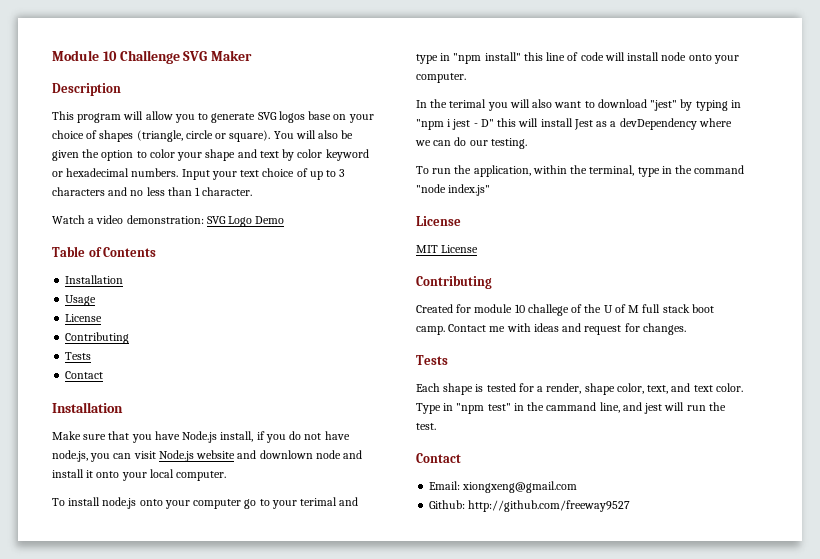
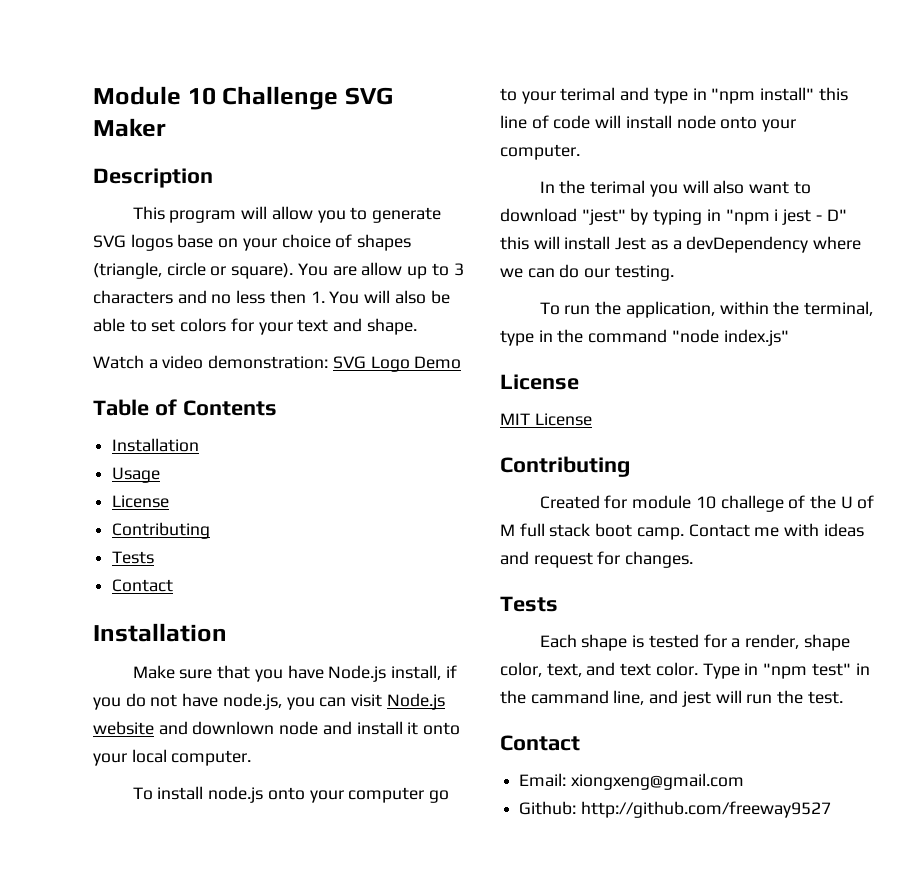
[295,130,354,139] [52,149,369,161] [52,168,308,180] will also be given the option to color your shape and text by color keyword or hexadecimal numbers. Input your text choice of -> [332,262,403,276] are allow
[167,187,253,196] than 1 character. -> [269,290,450,304] [93,318,417,335] then 1. You will also be able to set colors for your text and shape.

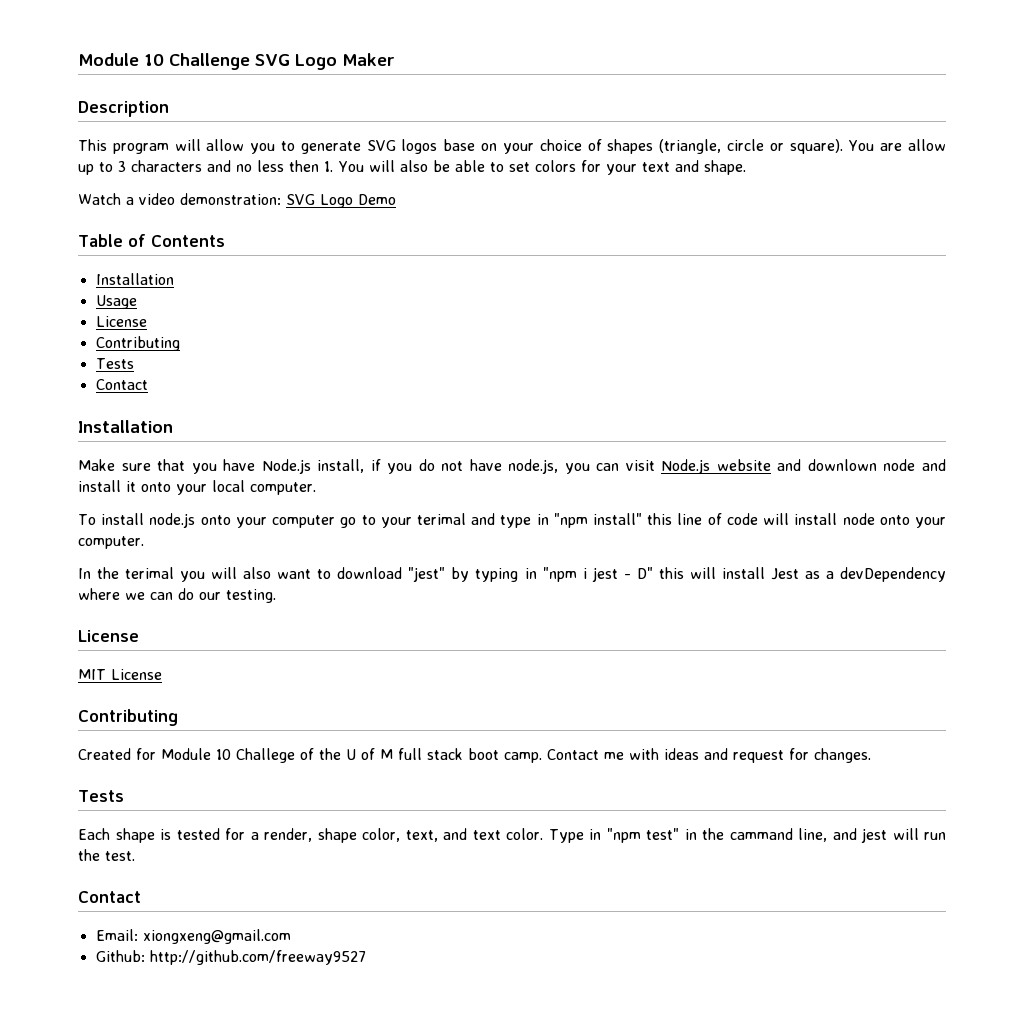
(393, 96) none -> [295,54,337,70] Logo
[539,301,874,318] [500,329,789,346] // To run the application, within the terminal, type in the command "node index.js" -> (276, 596) none
[632,495,784,512] module 10 challege -> [161,748,295,763] Module 10 Challege

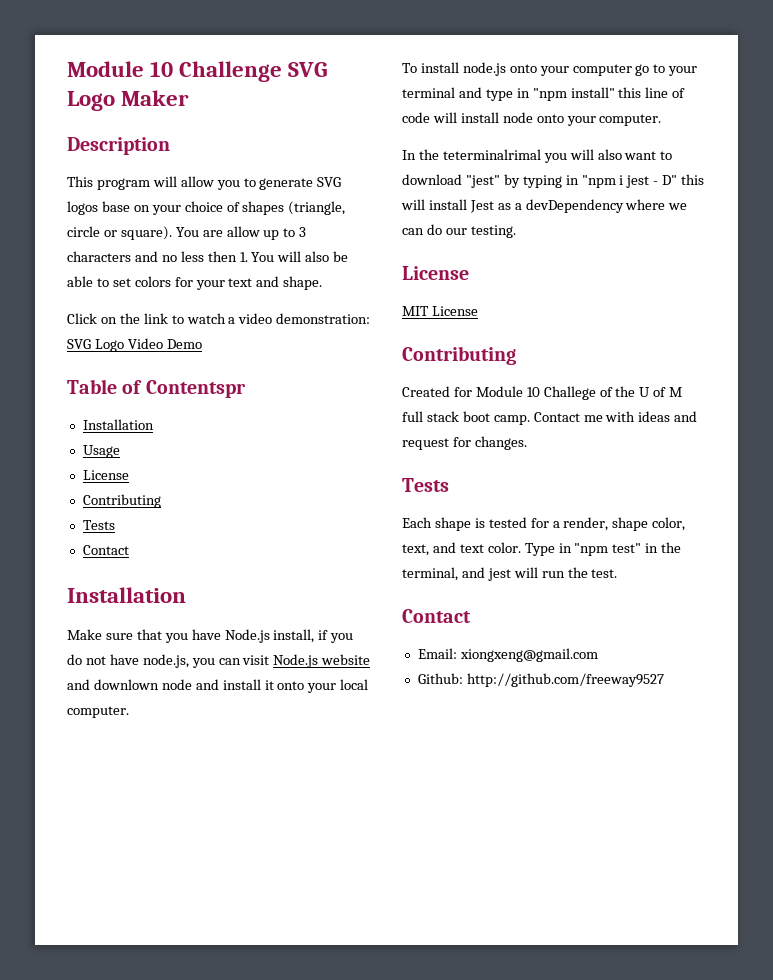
[78,193,121,205] Watch -> [67,313,226,324] Click on the link to watch
(353, 201) none -> [127,338,163,349] Video
[150,235,225,247] Contents -> [145,380,246,398] Contentspr
[416,513,466,525] terimal -> [402,87,455,98] terminal
[125,567,175,579] terimal -> [442,149,541,160] teterminalrimal
[729,828,827,842] cammand line, -> [402,567,458,581] terminal,

